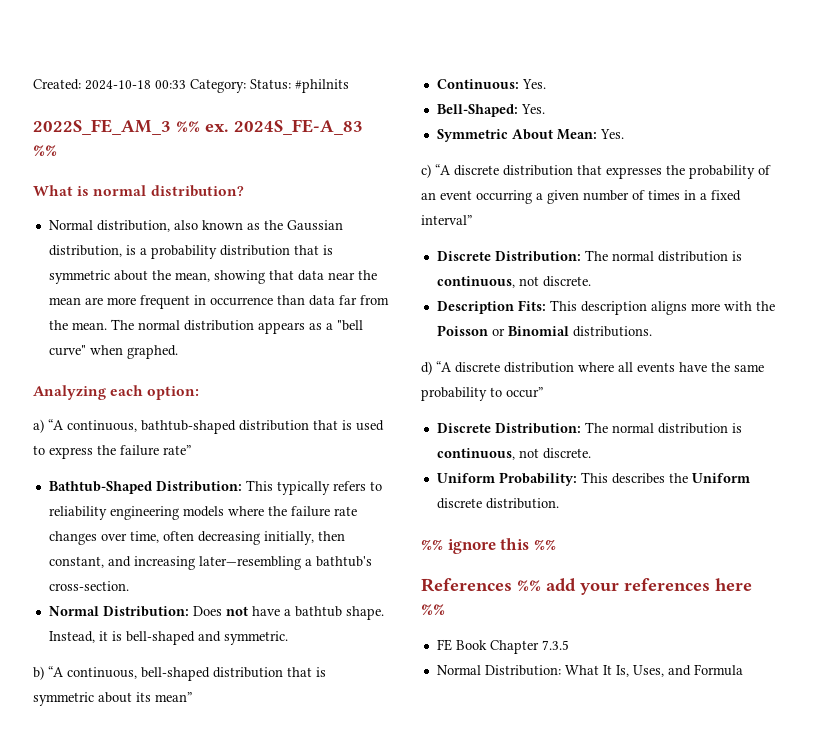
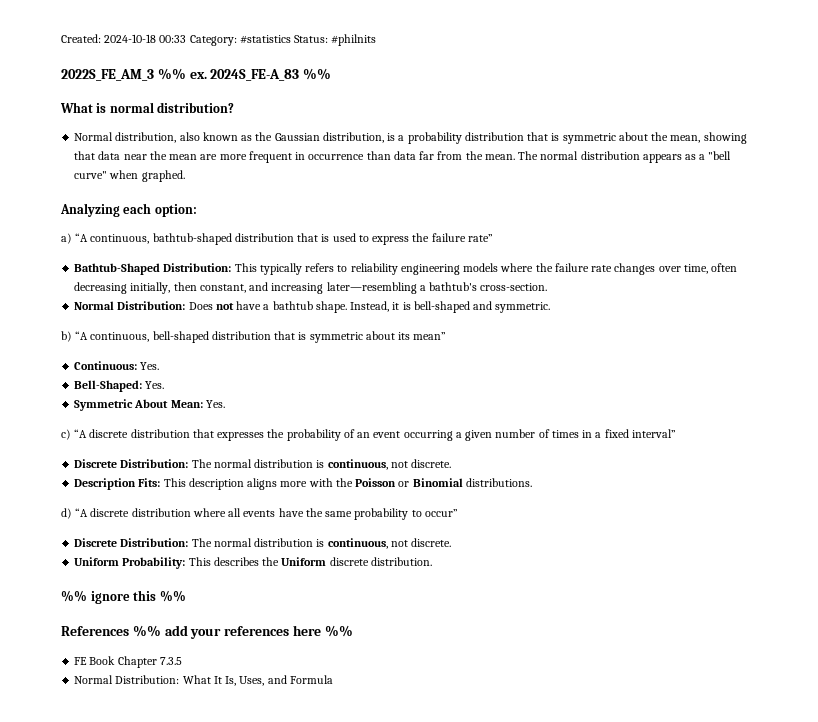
(246, 86) none -> [239,35,291,44] #statistics

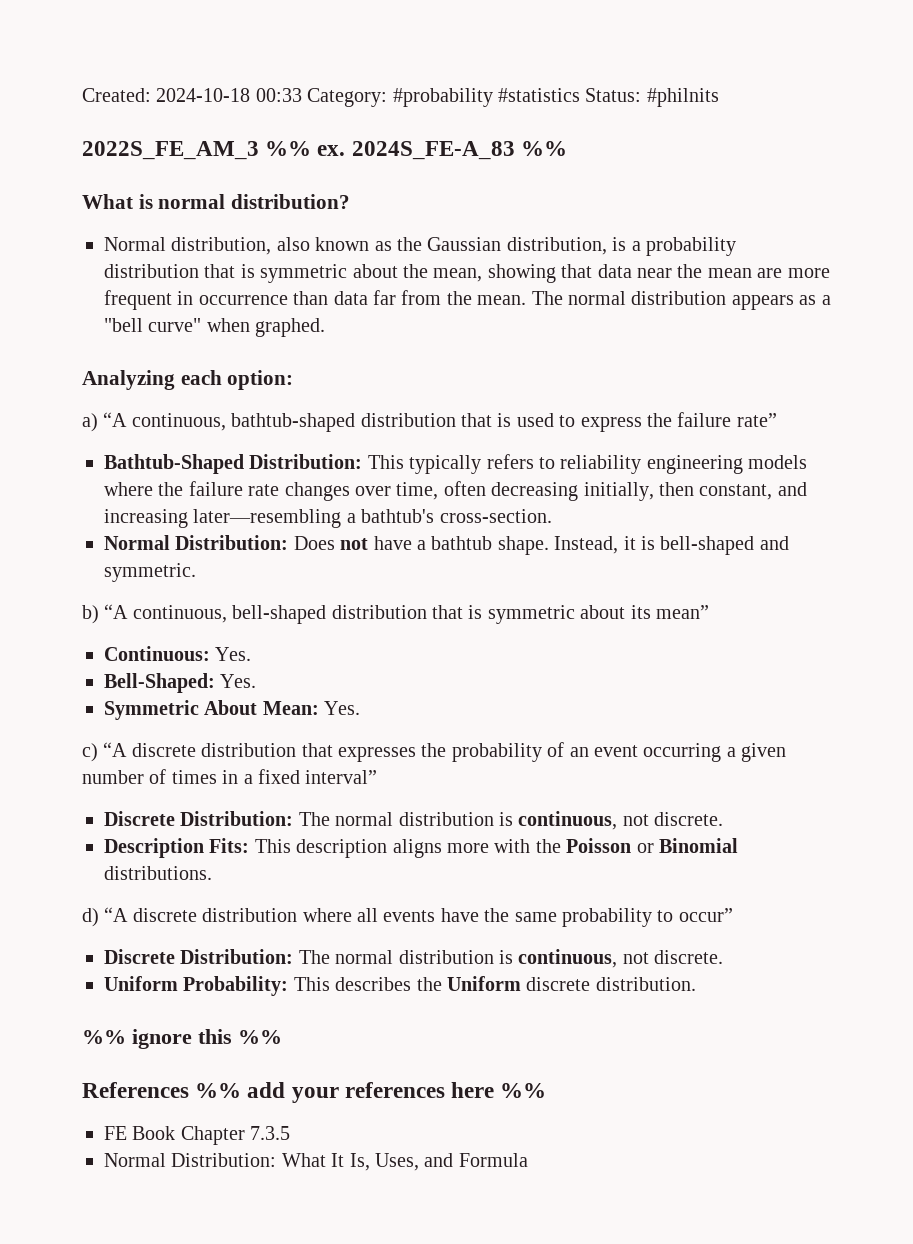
(237, 40) none -> [392,88,493,107] #probability

